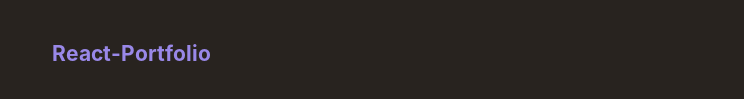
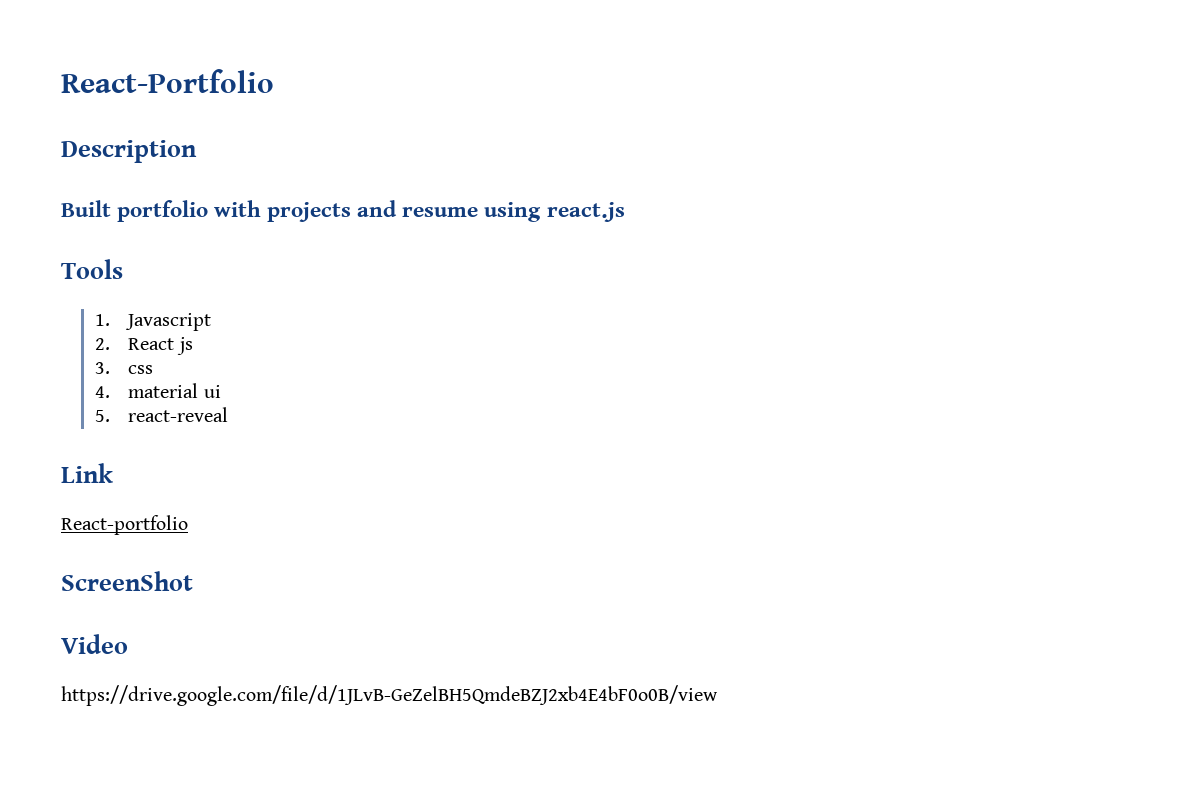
(211, 52) none -> [61,140,197,163] [61,200,625,222] [61,259,123,279] [94,313,212,331] [94,337,193,355] [94,362,154,374] [94,383,221,398] [94,407,229,422] [61,463,113,483] [61,515,188,535] [61,571,193,591] [61,634,128,654] [61,685,718,706] // Description // Built portfolio with projects and resume using react.js // Tools // 1. Javascript // 2. React js // 3. css // 4. material ui // 5. react-reveal // Link // React-portfolio // ScreenShot // Video // https://drive.google.com/file/d/1JLvB-GeZelBH5QmdeBZJ2xb4E4bF0o0B/view

